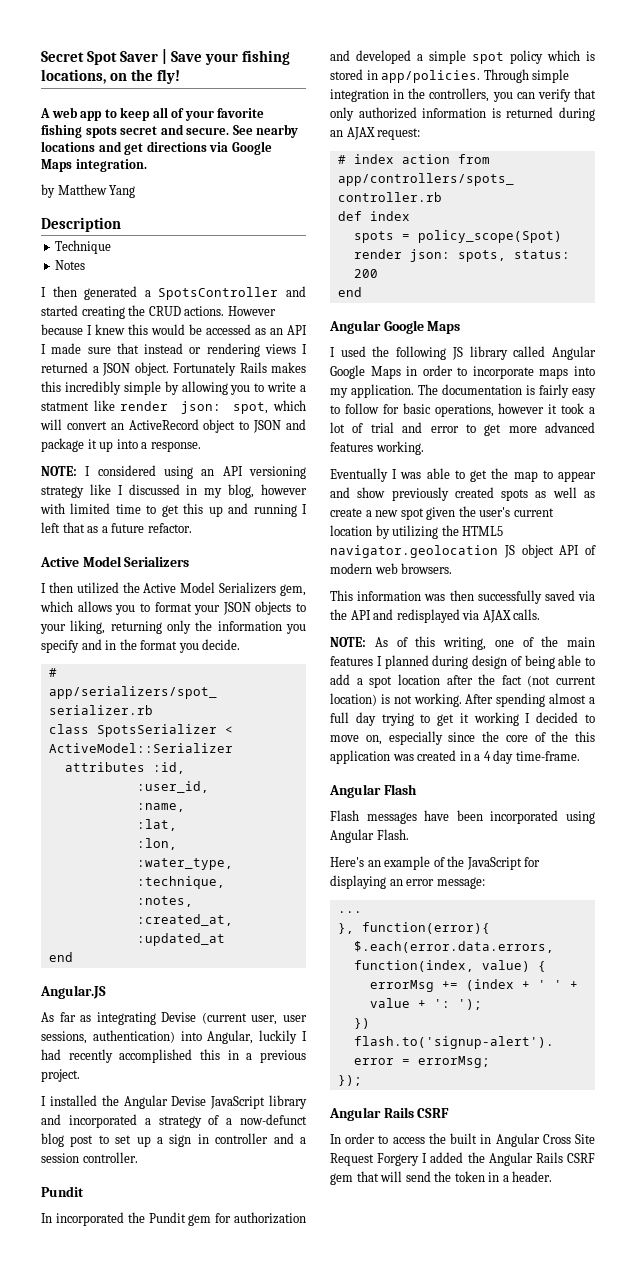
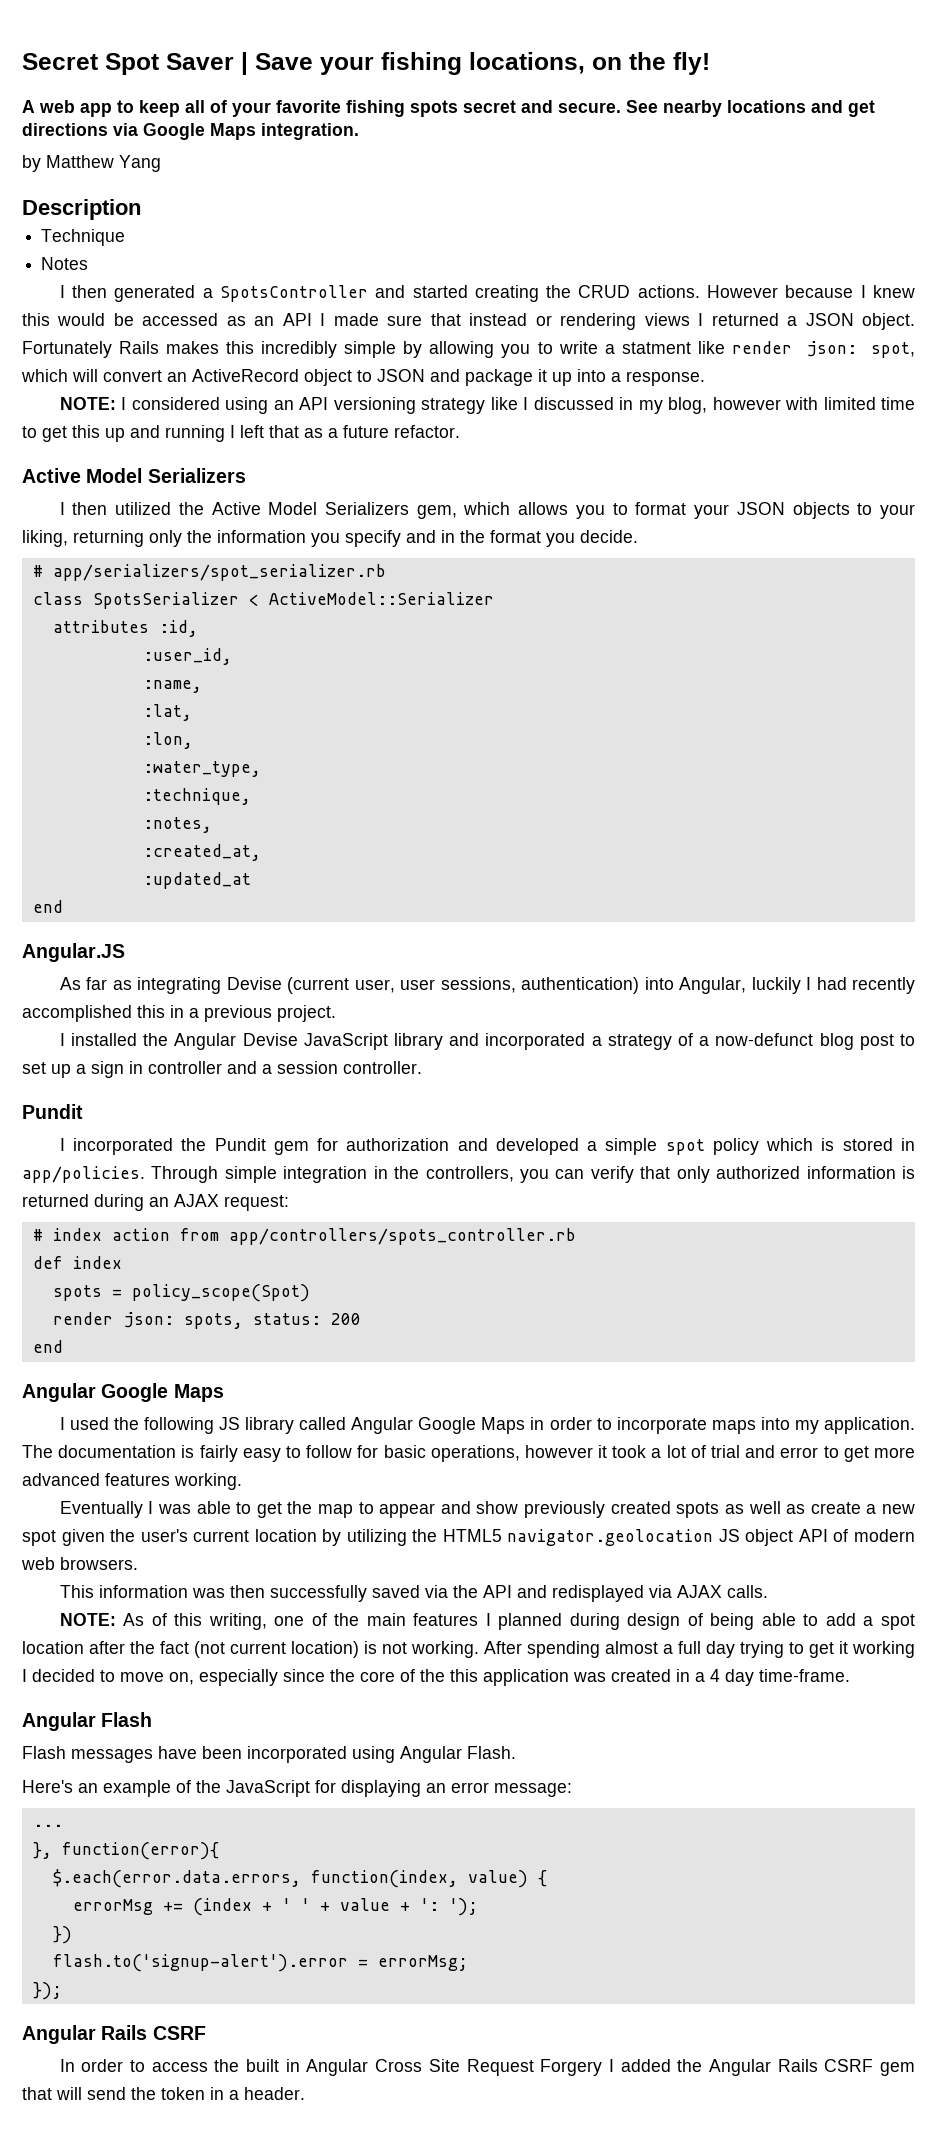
[41,1213,52,1223] In -> [59,1138,65,1151] I

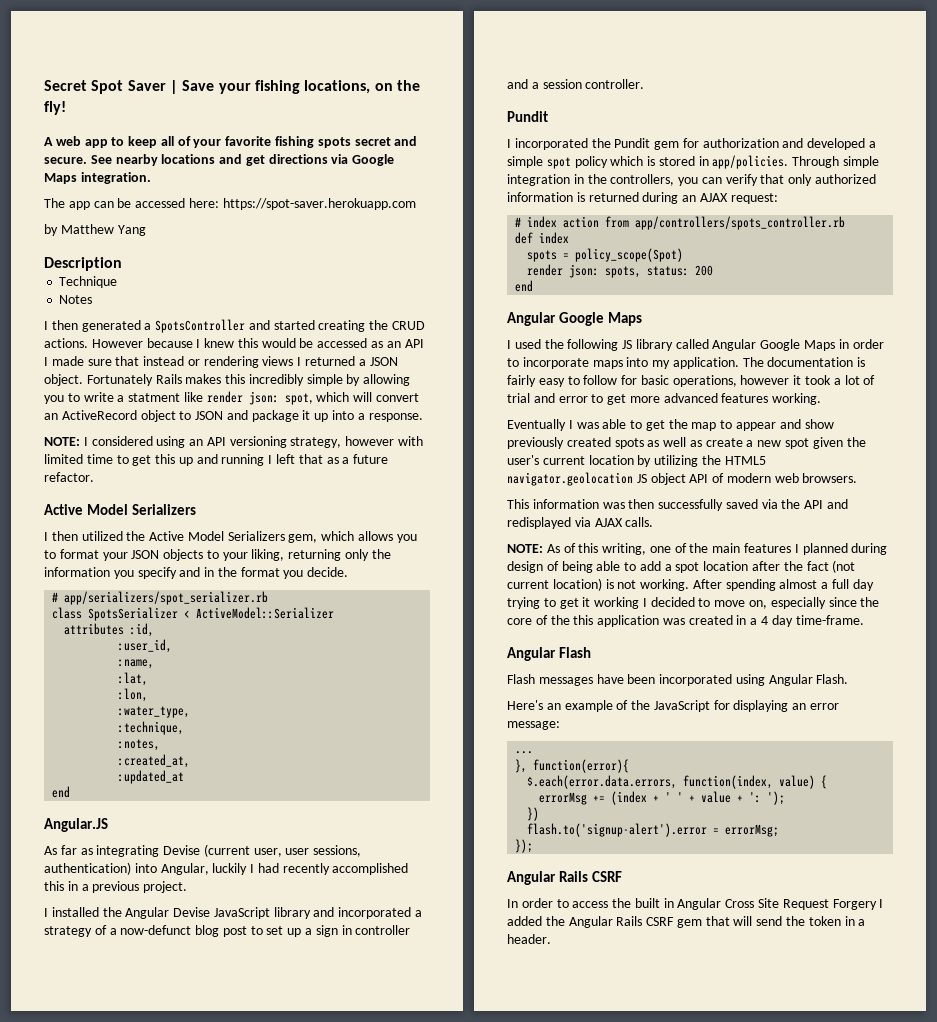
(359, 131) none -> [44,198,416,210] // The app can be accessed here: https://spot-saver.herokuapp.com
[421,397,708,414] strategy like I discussed in my blog, -> [290,437,342,448] strategy,

